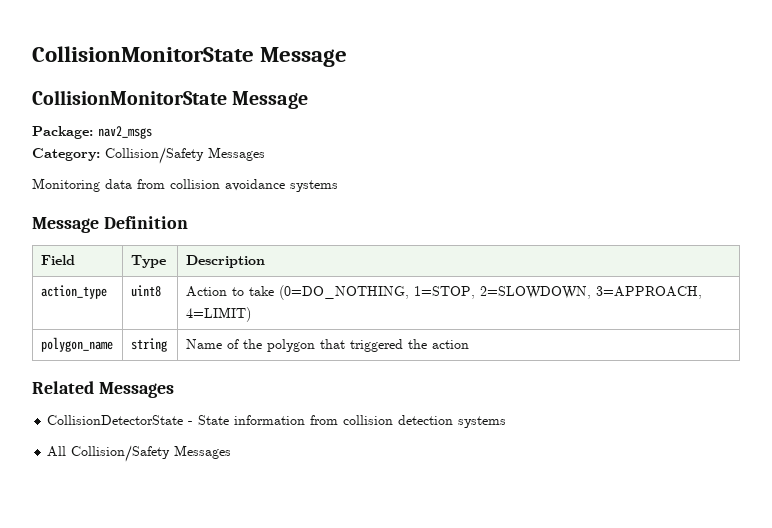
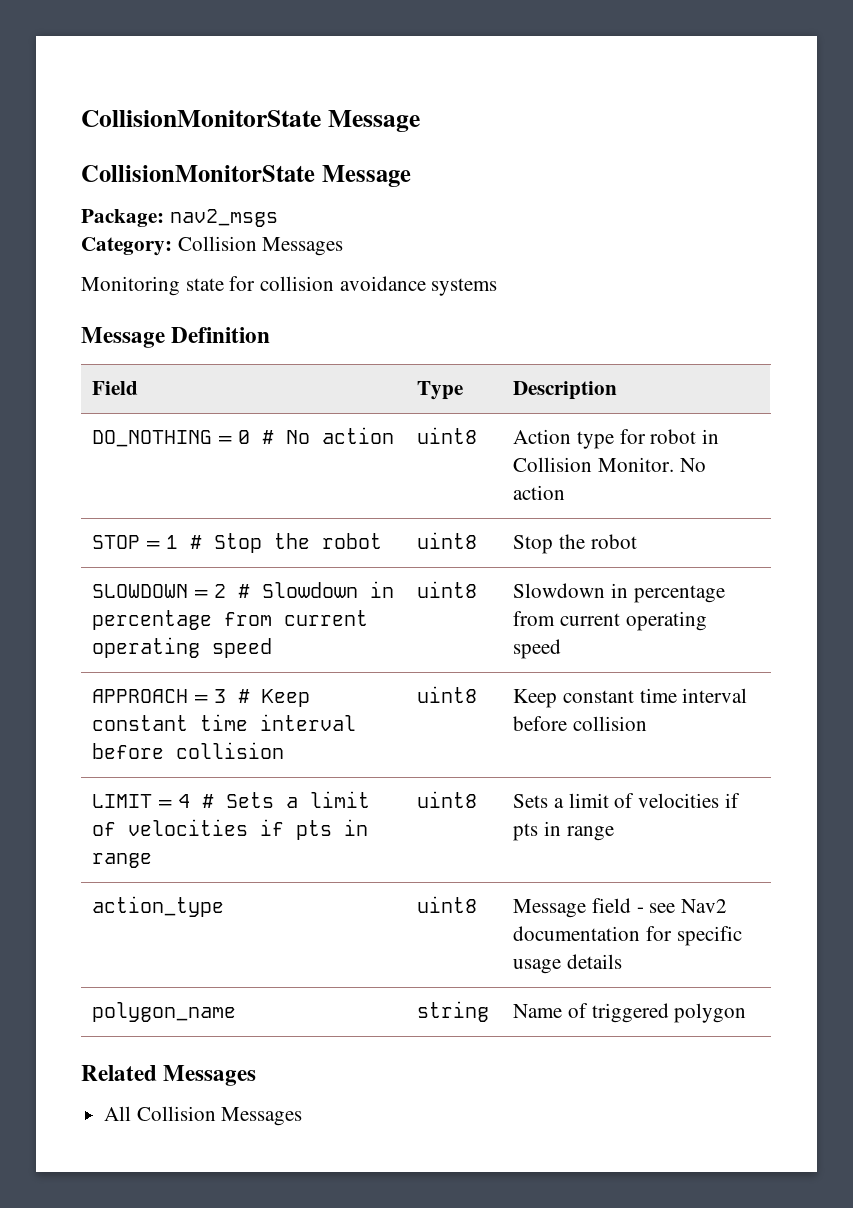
[105,147,204,164] Collision/Safety -> [177,236,257,251] Collision
[105,179,165,189] data from -> [185,276,256,291] state for
[40,285,107,299] [130,285,161,297] [185,285,702,300] [185,307,251,322] action_type | uint8 | Action to take (0=DO_NOTHING, 1=STOP, 2=SLOWDOWN, 3=APPROACH, 4=LIMIT) -> [92,427,394,447] [417,427,478,444] [513,429,719,449] [513,457,706,472] [513,485,566,500] [92,533,382,553] [417,532,478,549] [513,534,637,554] [92,581,394,598] [92,610,369,630] [92,637,273,658] [417,581,478,598] [513,583,725,603] [513,611,707,631] [513,639,562,659] [92,689,310,707] [92,714,357,731] [92,742,285,759] [417,686,478,703] [513,688,748,708] [513,716,647,731] [92,791,370,808] [92,819,369,840] [92,853,153,868] [417,791,478,808] [513,793,740,808] [513,821,614,841] [92,896,225,917] [417,896,478,913] [513,898,727,918] [513,926,742,946] [513,954,622,974] DO_NOTHING = 0 # No action | uint8 | Action type for robot in Collision Monitor. No action // STOP = 1 # Stop the robot | uint8 | Stop the robot // SLOWDOWN = 2 # Slowdown in percentage from current operating speed | uint8 | Slowdown in percentage from current operating speed // APPROACH = 3 # Keep constant time interval before collision | uint8 | Keep constant time interval before collision // LIMIT = 4 # Sets a limit of velocities if pts in range | uint8 | Sets a limit of velocities if pts in range // action_type | uint8 | Message field - see Nav2 documentation for specific usage details
[242,339,262,349] the -> [591,1003,669,1023] triggered
[319,339,469,352] [32,381,174,398] [47,415,507,428] that triggered the action // Related Messages // CollisionDetectorState - State information from collision detection systems -> [81,1065,257,1086] // Related Messages
[71,445,171,462] Collision/Safety -> [136,1106,216,1121] Collision

